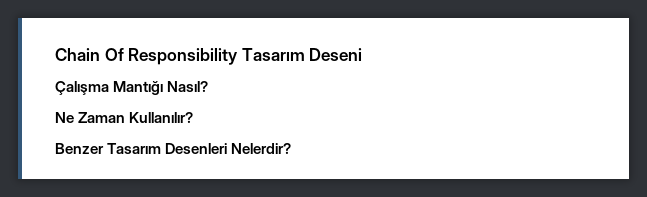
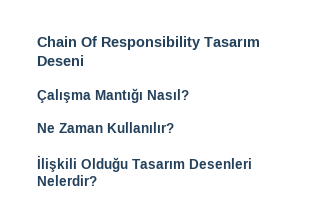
[55,143,104,154] Benzer -> [37,155,128,172] İlişkili Olduğu

